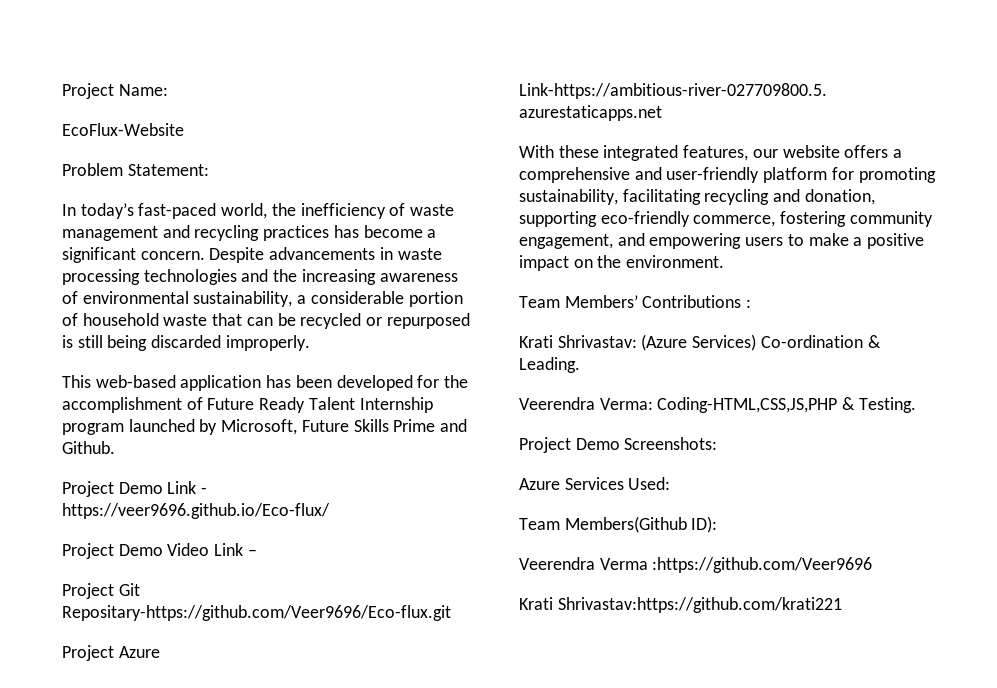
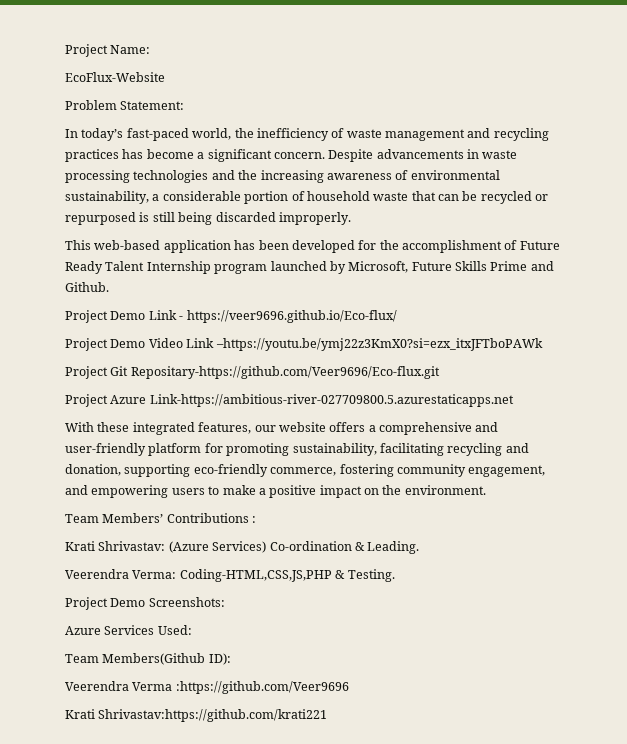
[247,549,257,556] – -> [215,338,543,351] –https://youtu.be/ymj22z3KmX0?si=ezx_itxJFTboPAWk

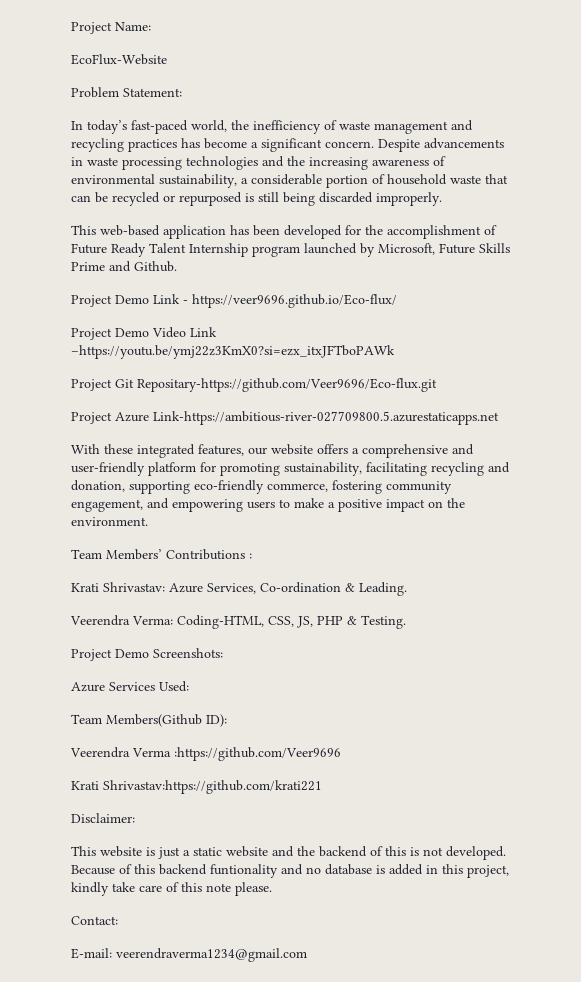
[168,541,267,553] (Azure Services) -> [169,583,256,594] Azure Services,
[179,569,332,582] Coding-HTML,CSS,JS,PHP -> [177,615,343,629] Coding-HTML, CSS, JS, PHP
(328, 715) none -> [71,813,135,823] [71,846,506,860] [71,864,509,878] [71,882,272,896] [71,916,118,925] [71,948,307,962] // Disclaimer: // This website is just a static website and the backend of this is not developed. Because of this backend funtionality and no database is added in this project, kindly take care of this note please. // Contact: // E-mail: veerendraverma1234@gmail.com

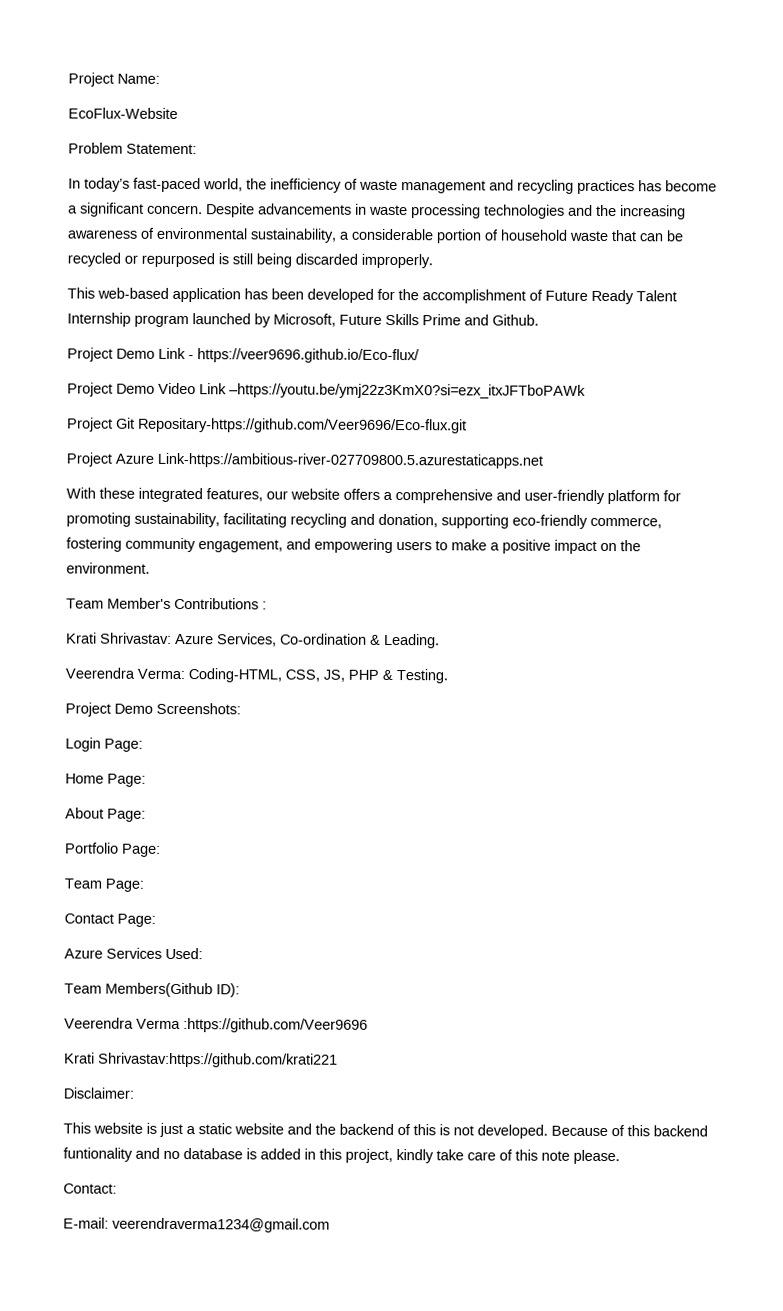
[106,549,162,560] Members’ -> [107,597,171,609] Member's
(223, 653) none -> [65,737,143,752] [65,773,146,787] [65,807,146,822] [65,842,161,857] [64,878,144,892] [64,913,156,927] // Login Page: // Home Page: // About Page: // Portfolio Page: // Team Page: // Contact Page:

